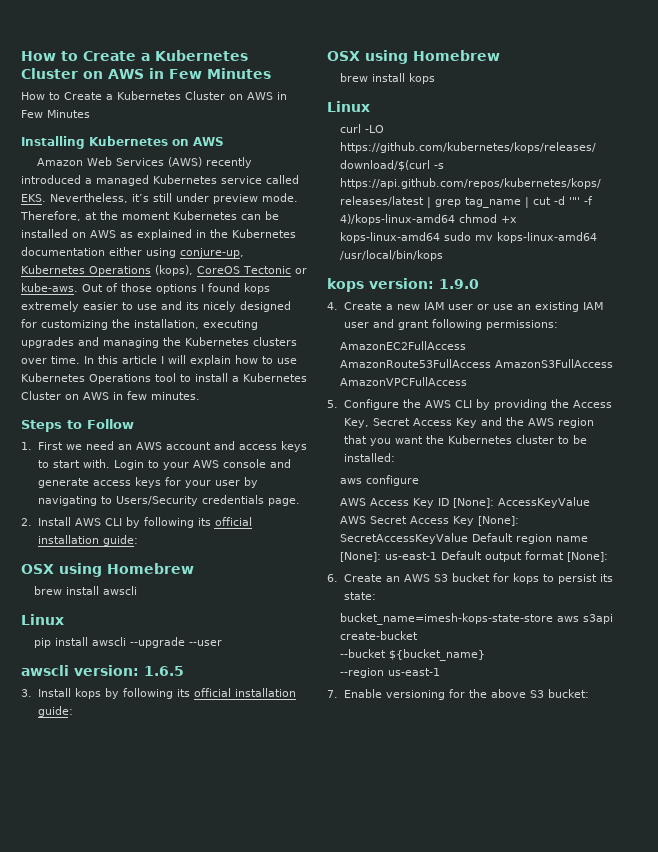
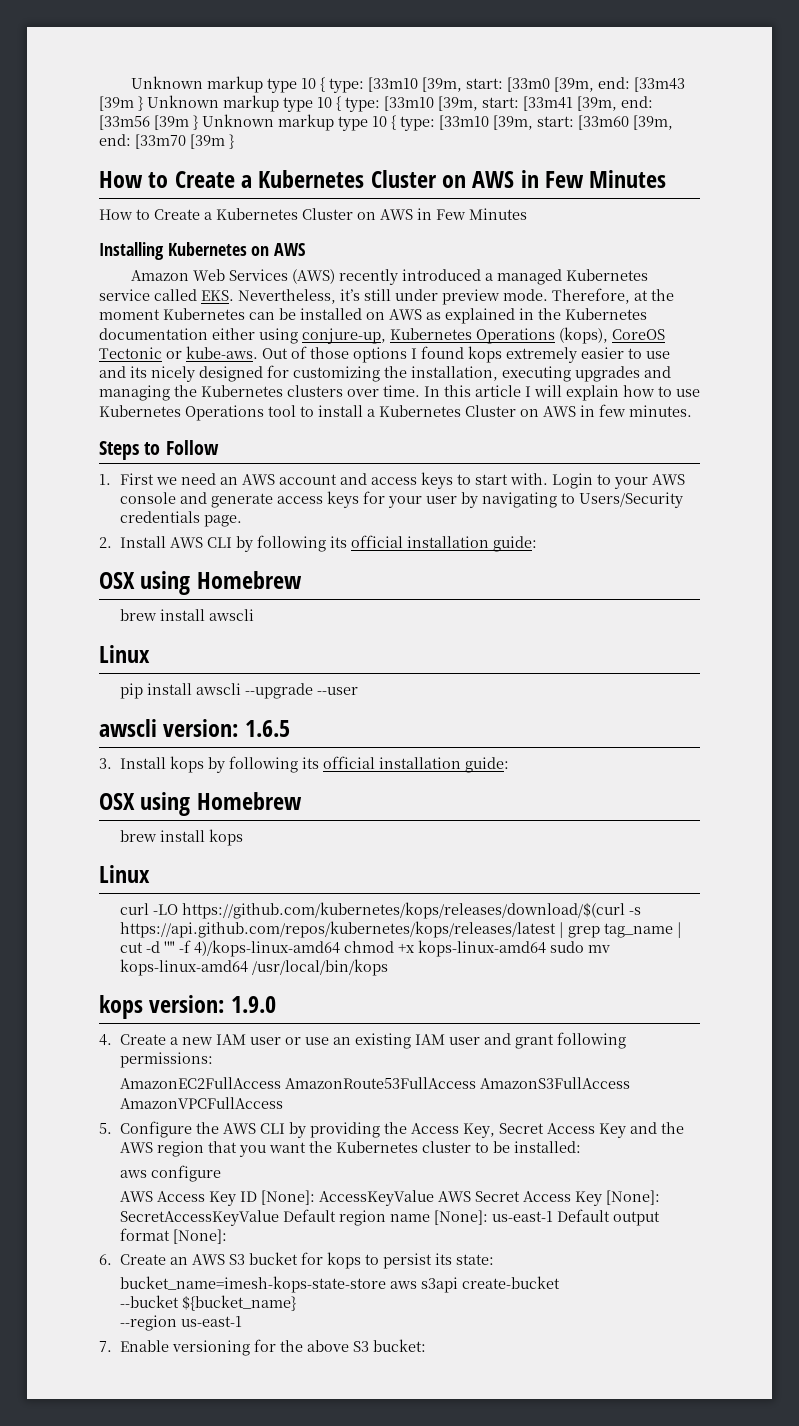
(21, 56) none -> [131,76,686,93] [99,95,653,112] [99,114,673,131] [99,134,234,149] Unknown markup type 10 { type: [33m10 [39m, start: [33m0 [39m, end: [33m43 [39m } Unknown markup type 10 { type: [33m10 [39m, start: [33m41 [39m, end: [33m56 [39m } Unknown markup type 10 { type: [33m10 [39m, start: [33m60 [39m, end: [33m70 [39m } //

